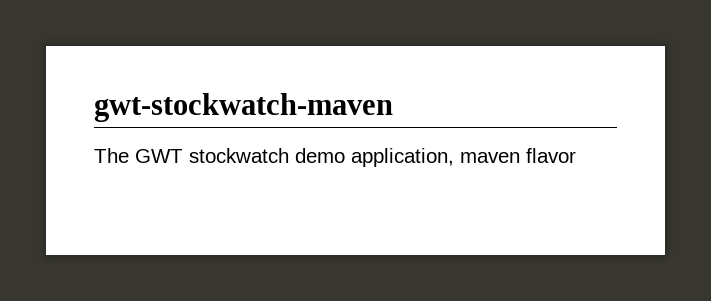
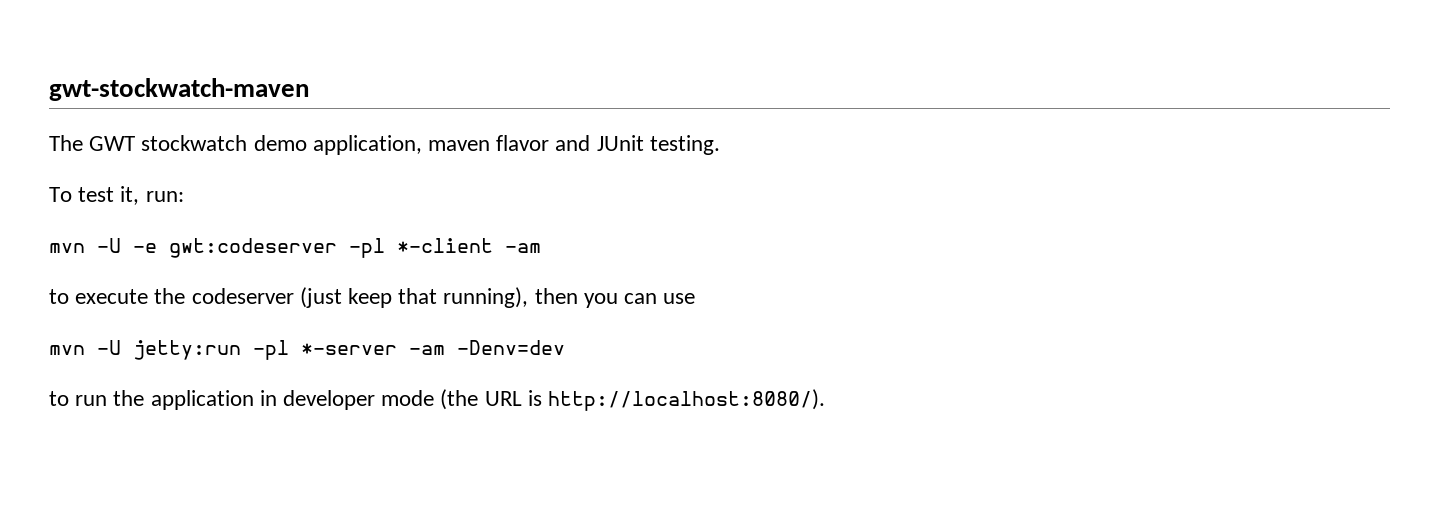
(576, 155) none -> [555,135,720,155] [49,186,184,205] [49,238,541,258] [49,287,696,308] [49,340,565,360] [49,389,826,411] and JUnit testing. // To test it, run: // mvn -U -e gwt:codeserver -pl *-client -am // to execute the codeserver (just keep that running), then you can use // mvn -U jetty:run -pl *-server -am -Denv=dev // to run the application in developer mode (the URL is http://localhost:8080/).

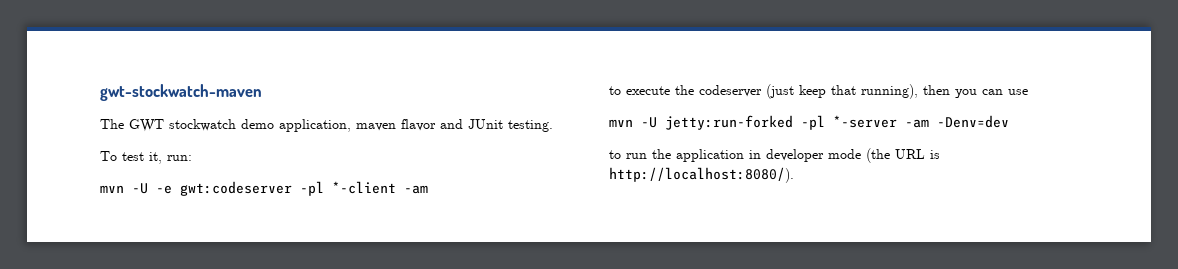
[133,340,241,360] jetty:run -> [665,115,793,130] jetty:run-forked

